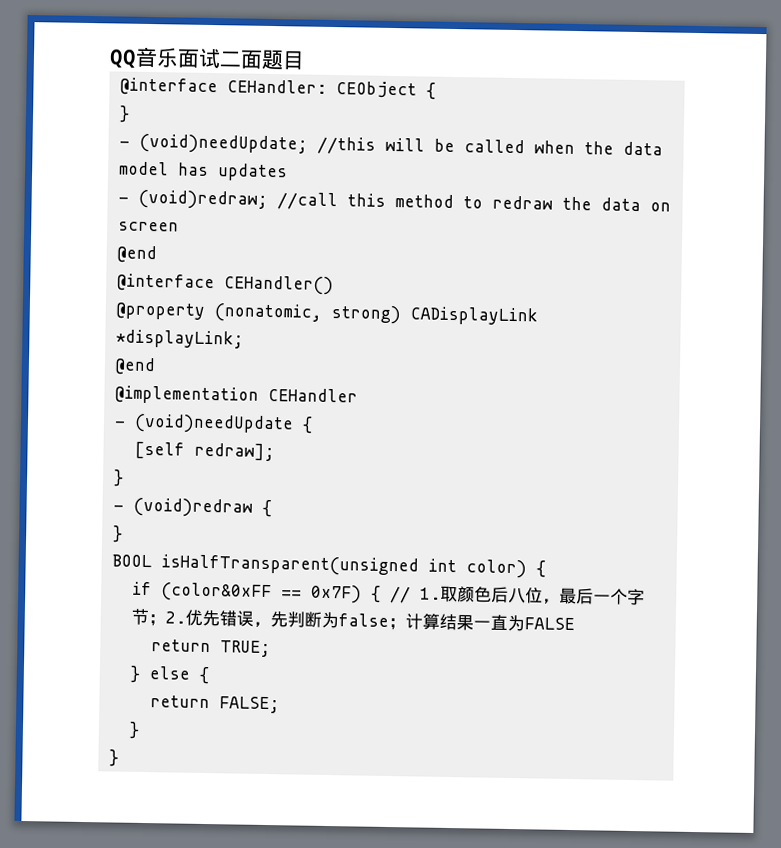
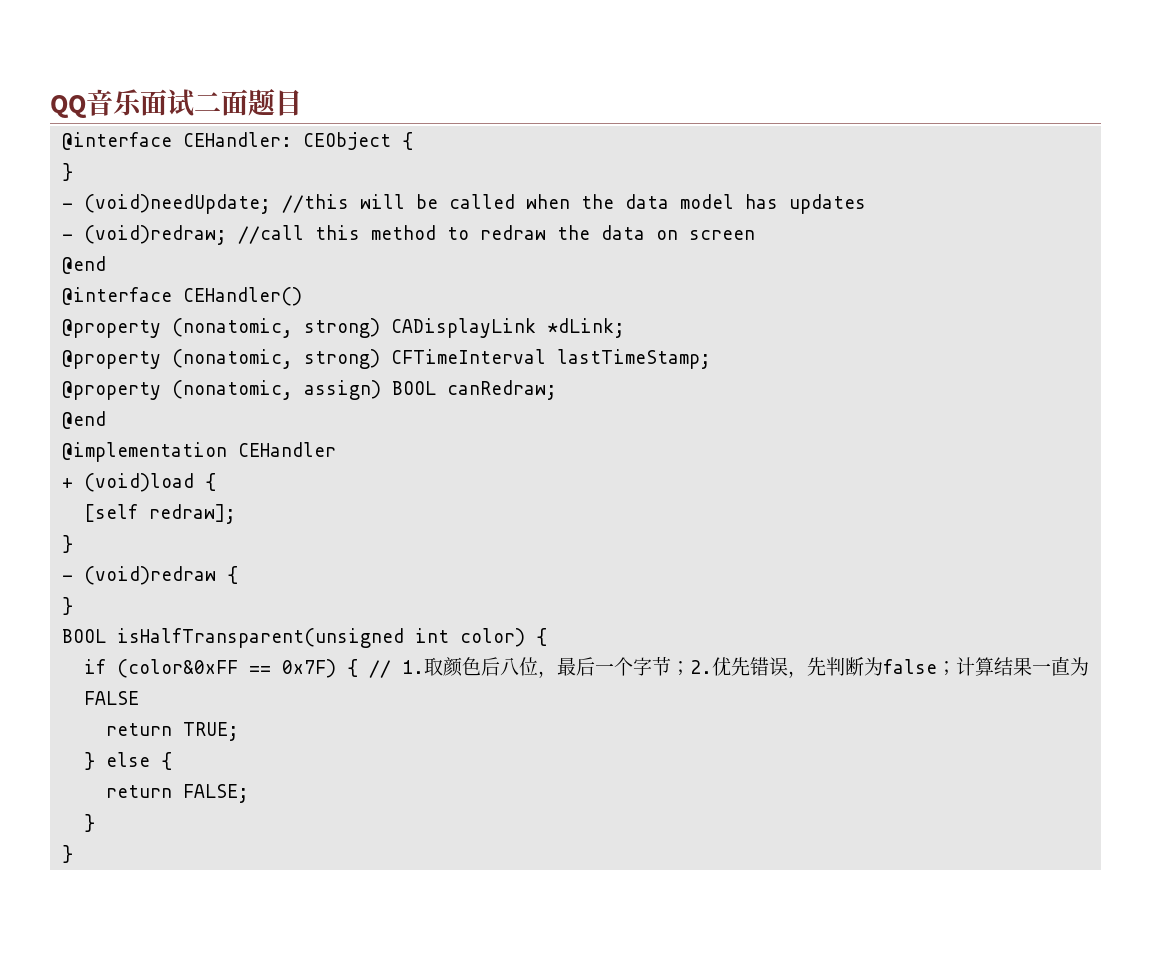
[115,329,244,349] *displayLink; -> [547,318,625,338] [62,349,711,369] [62,380,557,400] *dLink; // @property (nonatomic, strong) CFTimeInterval lastTimeStamp; // @property (nonatomic, assign) BOOL canRedraw;
[113,413,294,435] - (void)needUpdate -> [62,473,194,492] + (void)load

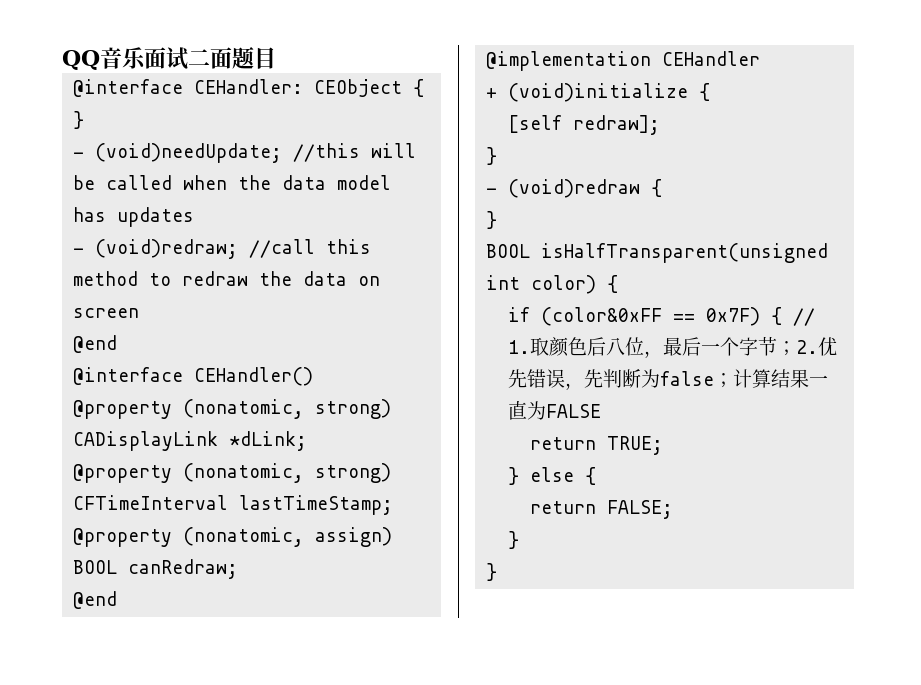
[84,473,194,492] (void)load -> [507,83,688,102] (void)initialize

